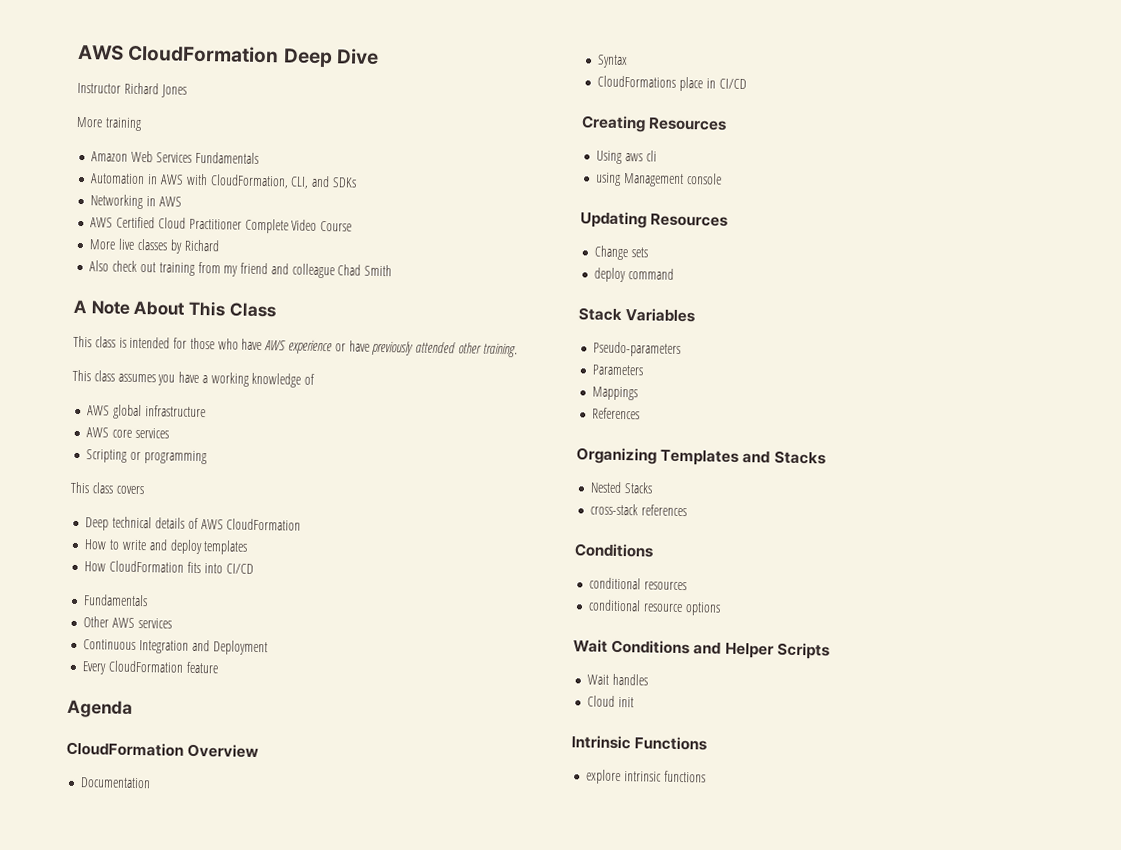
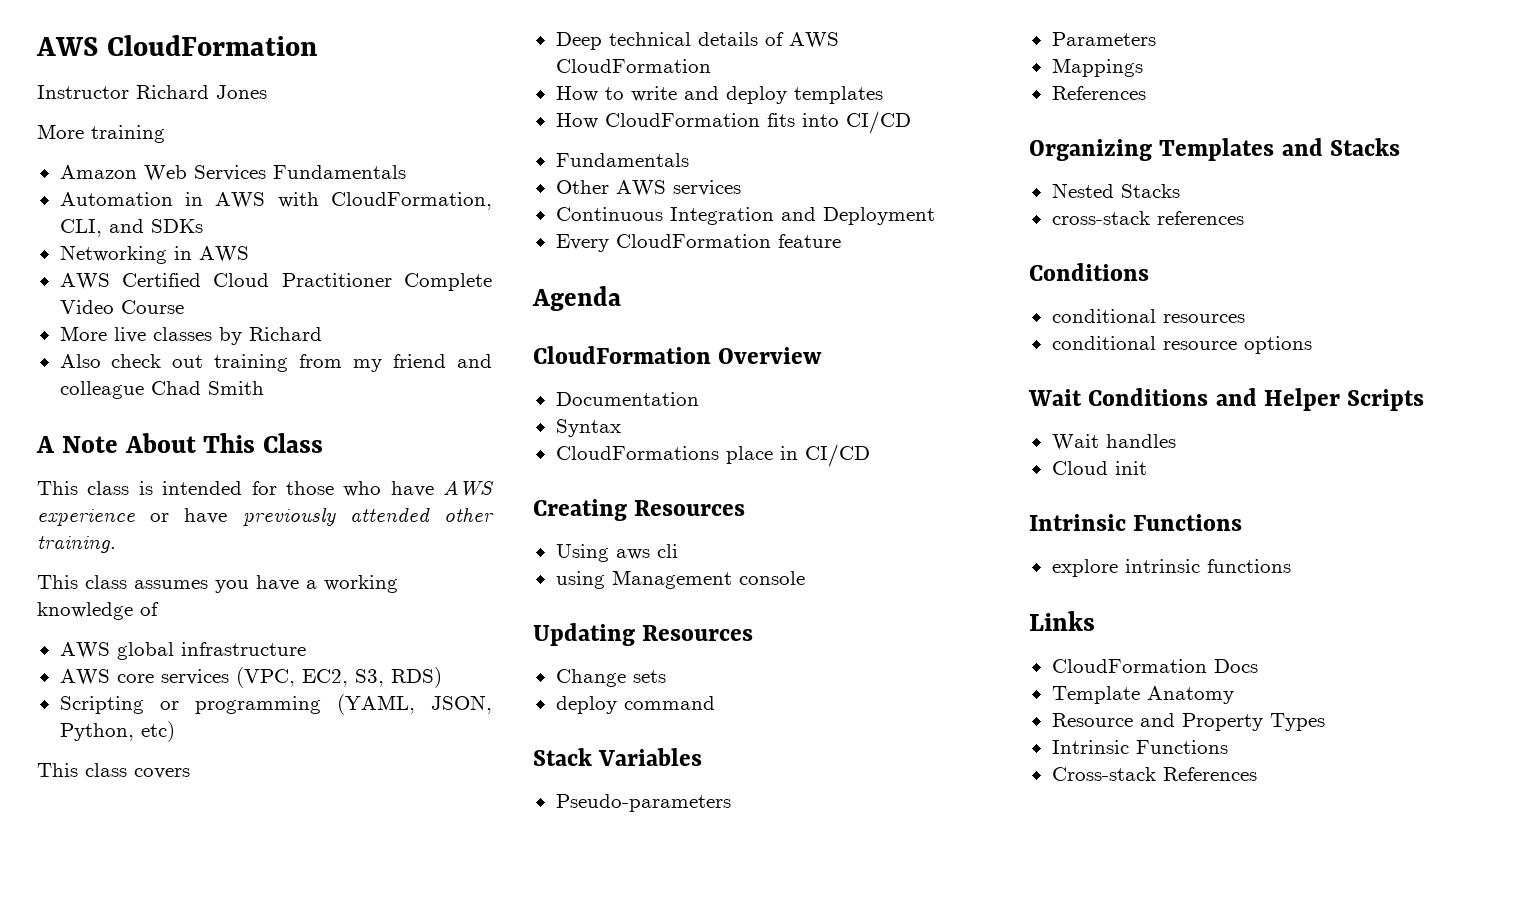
[77,44,379,68] AWS CloudFormation Deep Dive -> [36,35,317,56] AWS CloudFormation
(169, 433) none -> [235,667,442,688] (VPC, EC2, S3, RDS)
(207, 457) none -> [336,694,492,715] [59,721,175,742] (YAML, JSON, Python, etc)
(706, 776) none -> [1029,611,1095,631] [1051,659,1258,673] [1051,686,1234,704] [1051,713,1325,731] [1051,740,1228,754] [1051,767,1257,781] // Links // CloudFormation Docs // Template Anatomy // Resource and Property Types // Intrinsic Functions // Cross-stack References

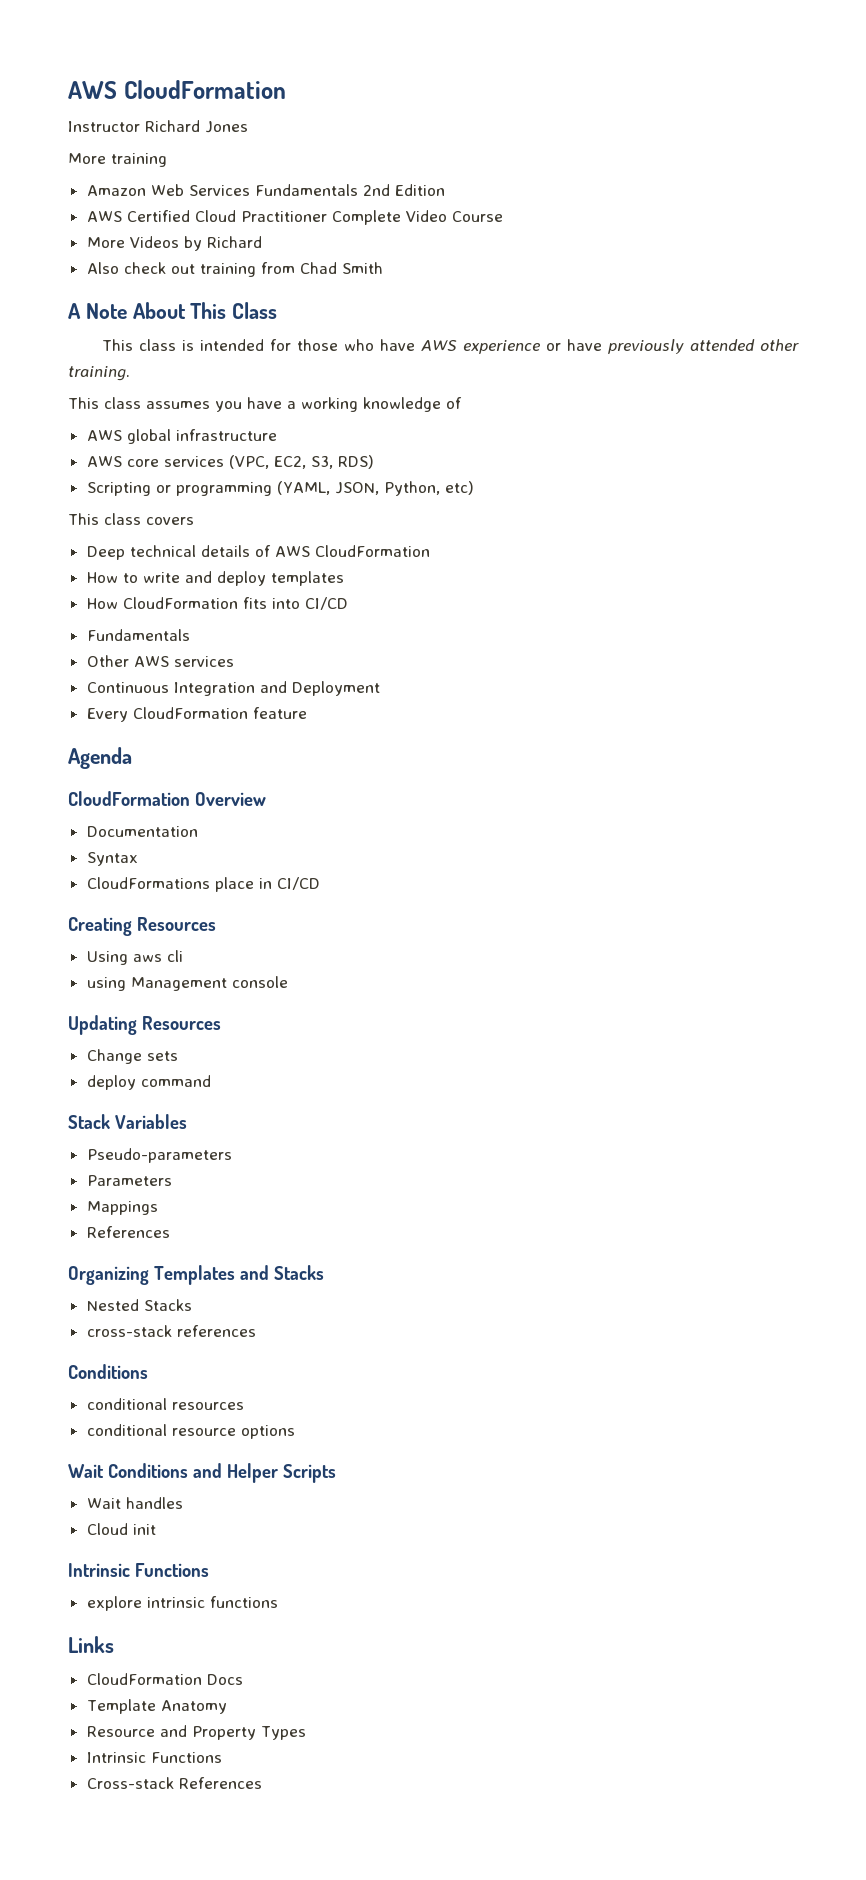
[59,192,493,210] [59,219,203,237] [59,245,249,264] // Automation in AWS with CloudFormation, CLI, and SDKs // Networking in AWS -> [362,184,445,196] 2nd Edition
[113,327,212,343] live classes -> [129,236,179,248] Videos
[353,354,492,372] [59,381,144,399] my friend and colleague -> (295, 268) none

